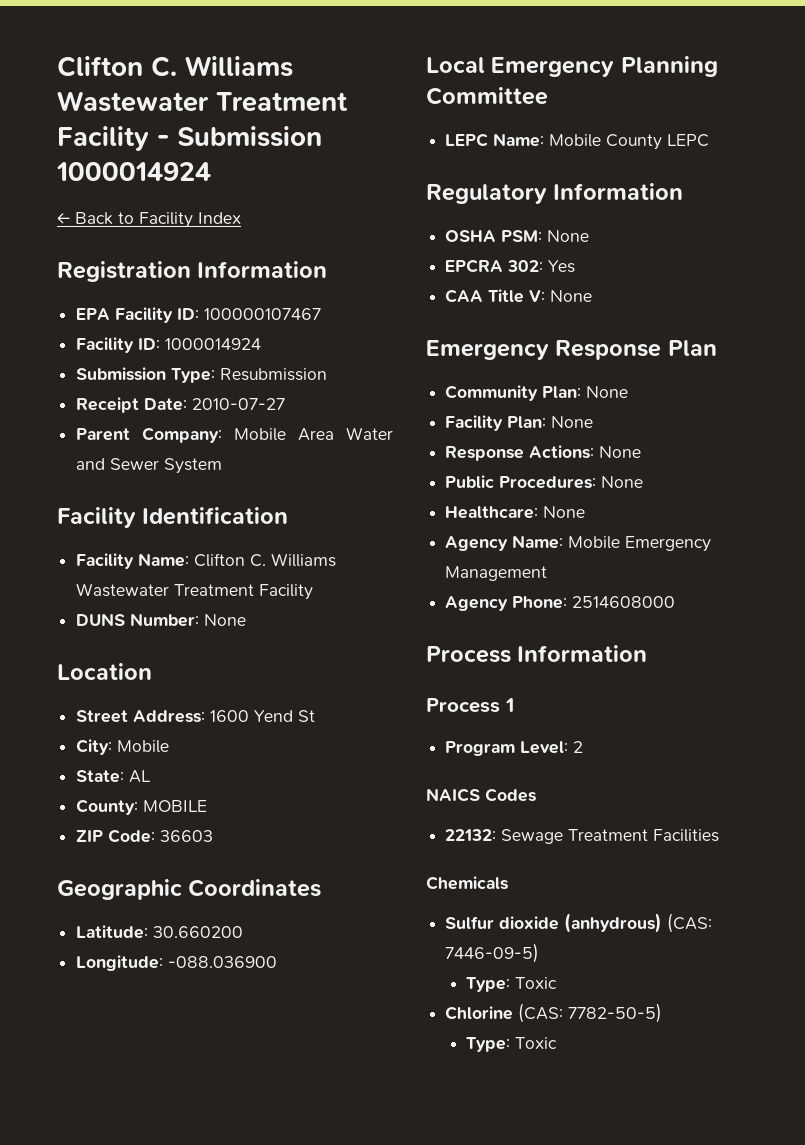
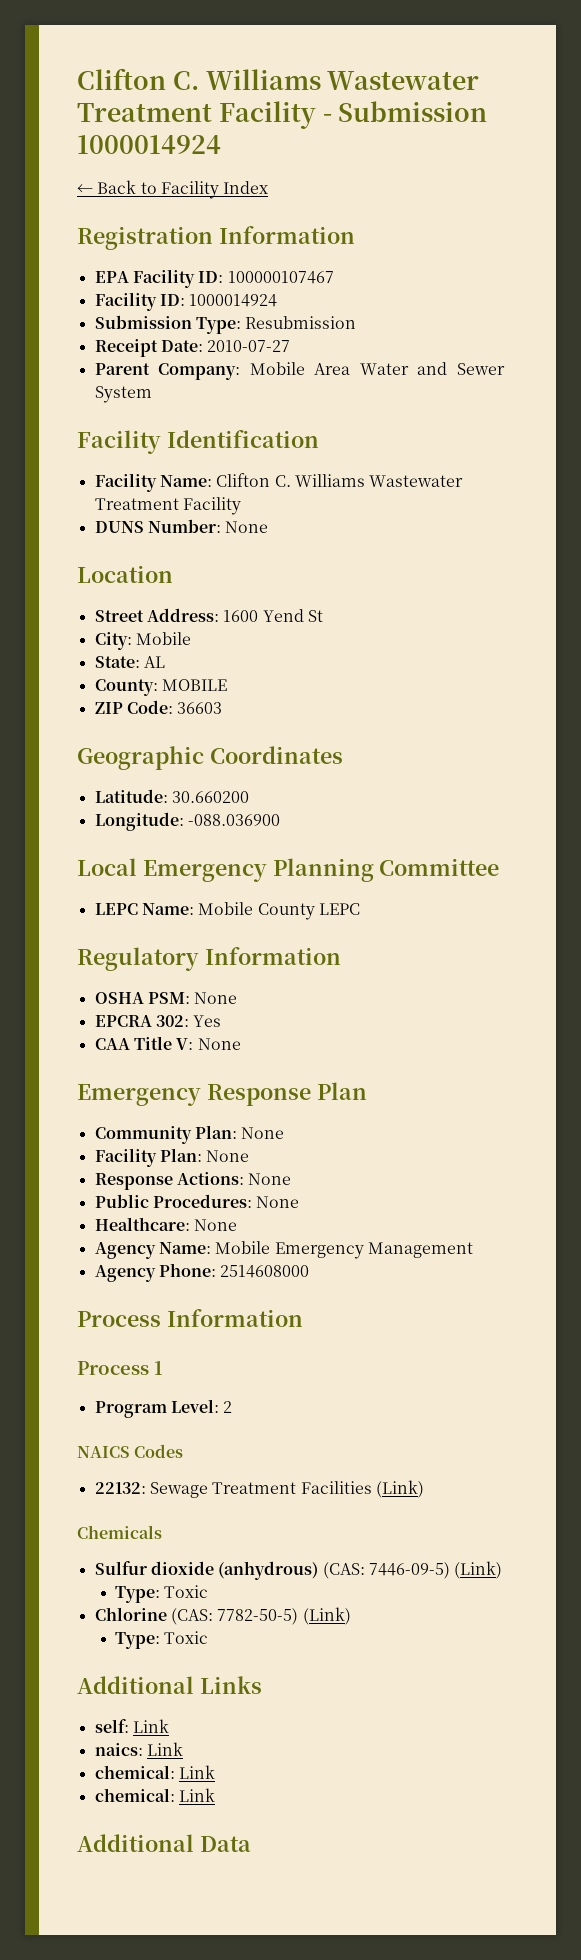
(720, 835) none -> [375,1480,424,1498] (Link)
(540, 953) none -> [454,1561,503,1579] (Link)
[466,1037,558,1052] // Type: Toxic -> [302,1607,351,1625] [115,1631,209,1649] [77,1676,262,1694] [94,1719,169,1733] [94,1742,183,1756] [94,1765,215,1779] [94,1788,215,1802] [77,1834,251,1852] (Link) // Type: Toxic // Additional Links // self: Link // naics: Link // chemical: Link // chemical: Link // Additional Data

